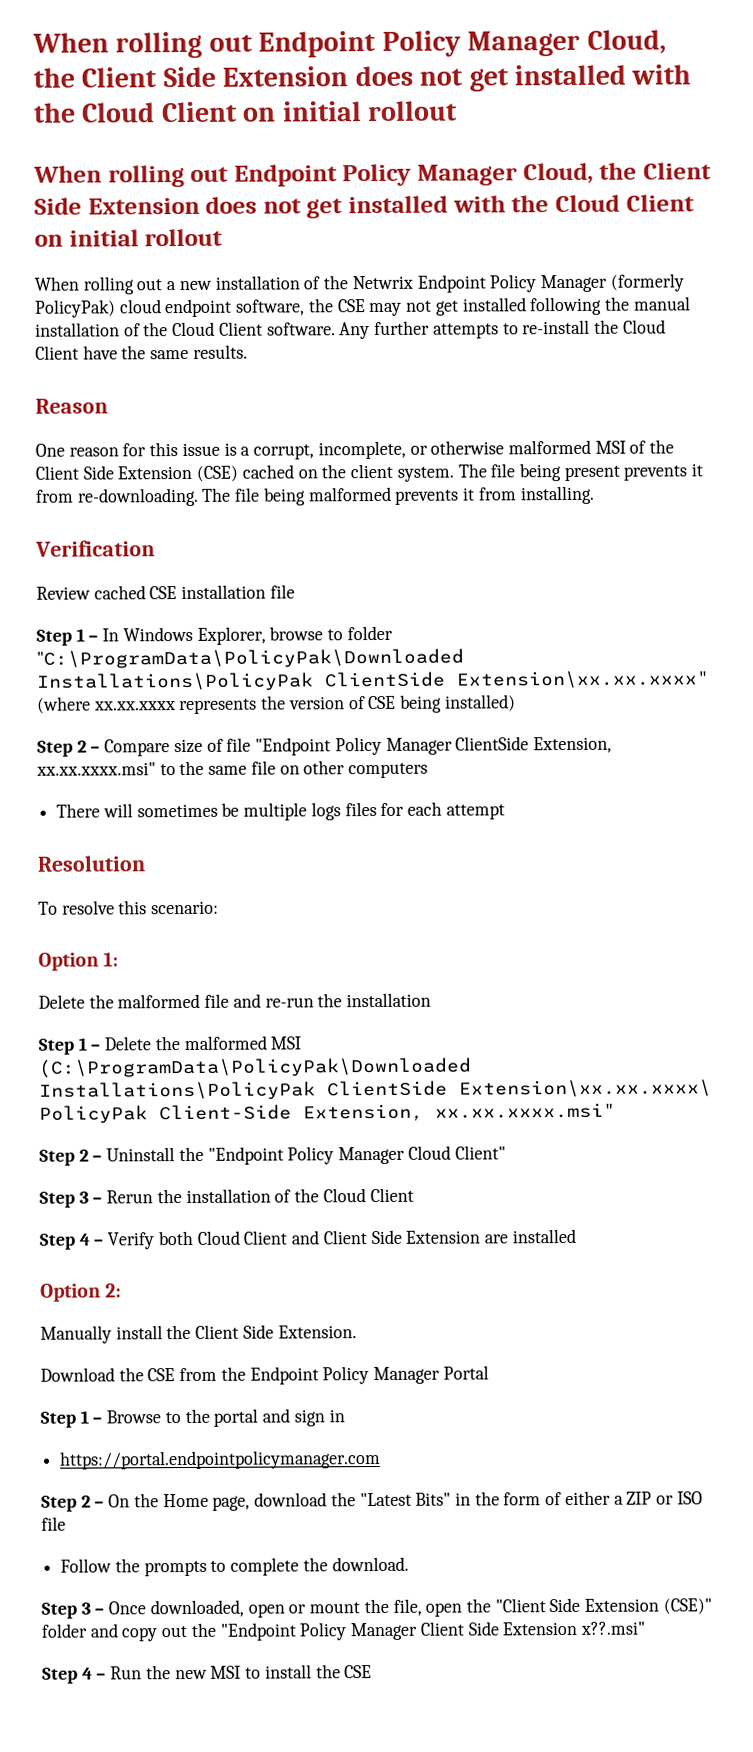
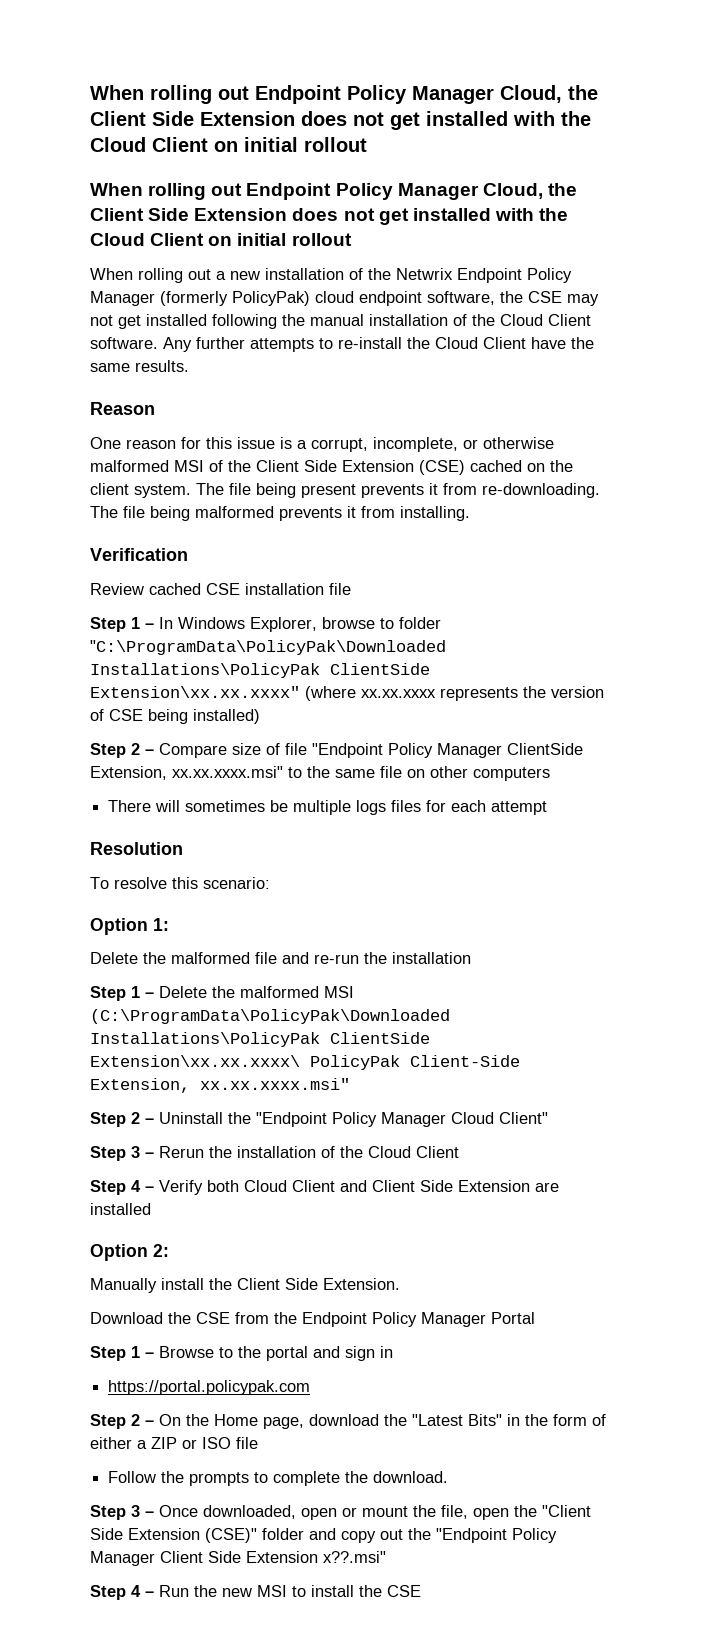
[60,1449,382,1470] https://portal.endpointpolicymanager.com -> [108,1380,311,1395] https://portal.policypak.com

